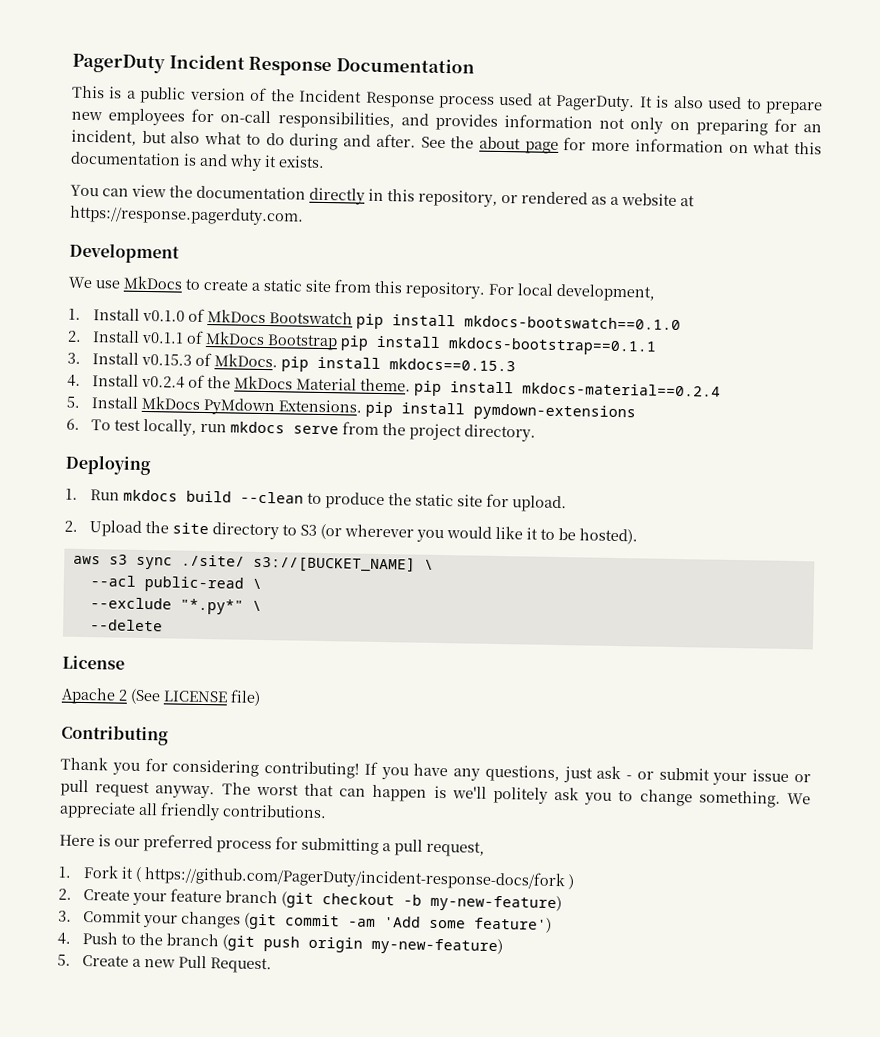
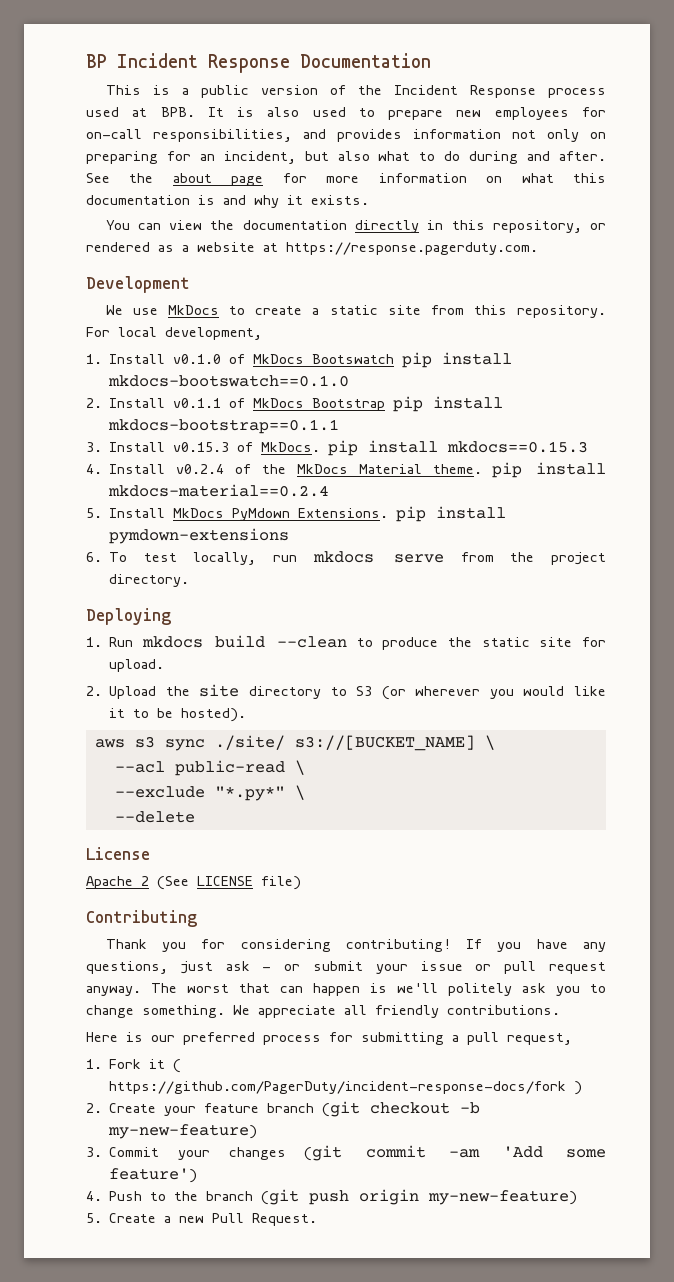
[72,53,165,74] PagerDuty -> [86,54,107,68] BP
[555,94,636,112] PagerDuty. -> [160,107,195,117] BPB.

